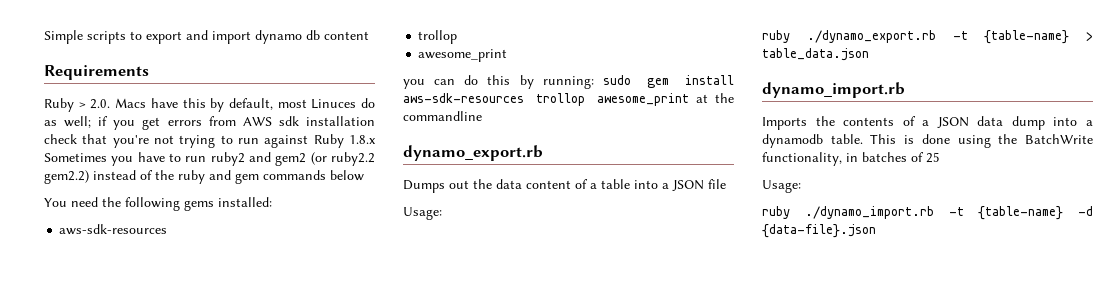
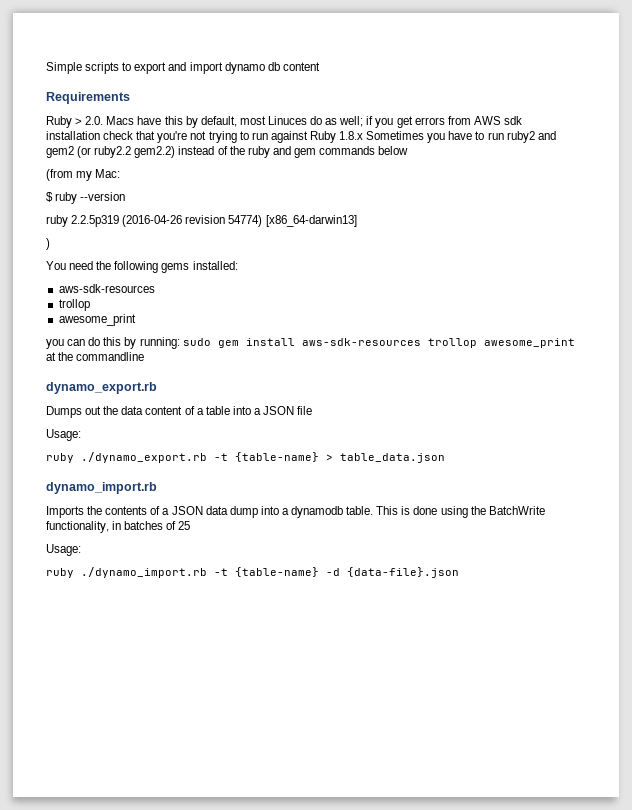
(364, 175) none -> [46,169,121,181] [46,192,126,204] [46,215,357,227] [46,238,50,250] // (from my Mac: // $ ruby --version // ruby 2.2.5p319 (2016-04-26 revision 54774) [x86_64-darwin13] // )

